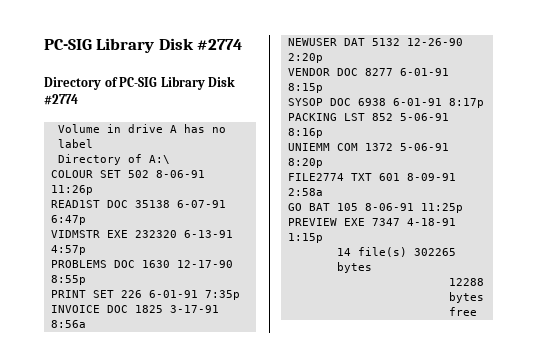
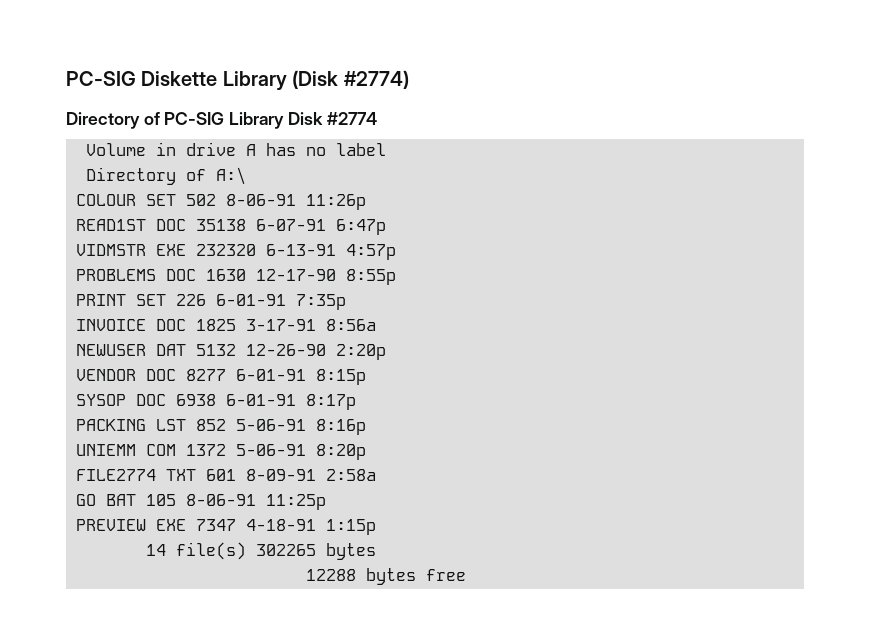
[44,38,243,53] PC-SIG Library Disk #2774 -> [66,70,409,91] PC-SIG Diskette Library (Disk #2774)

